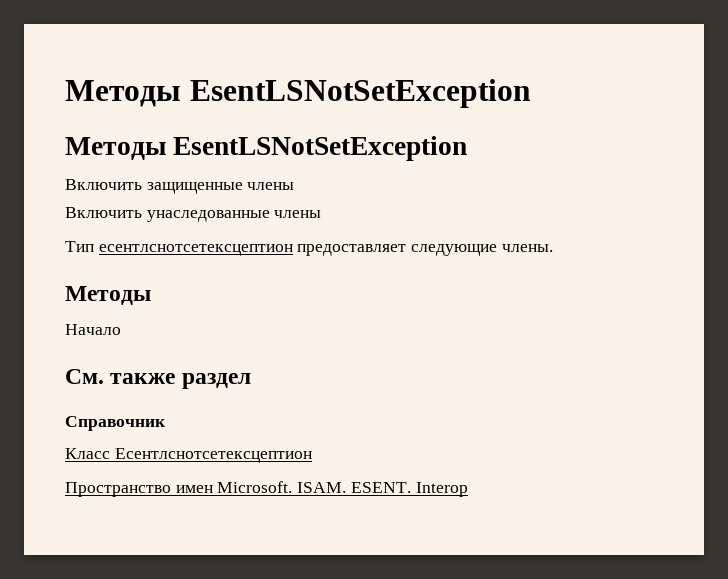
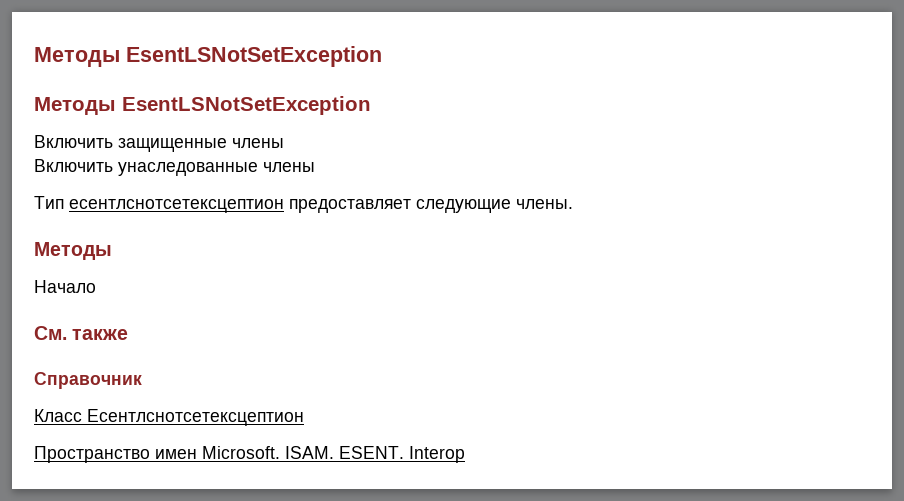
[181,373,251,389] раздел -> (129, 334) none

